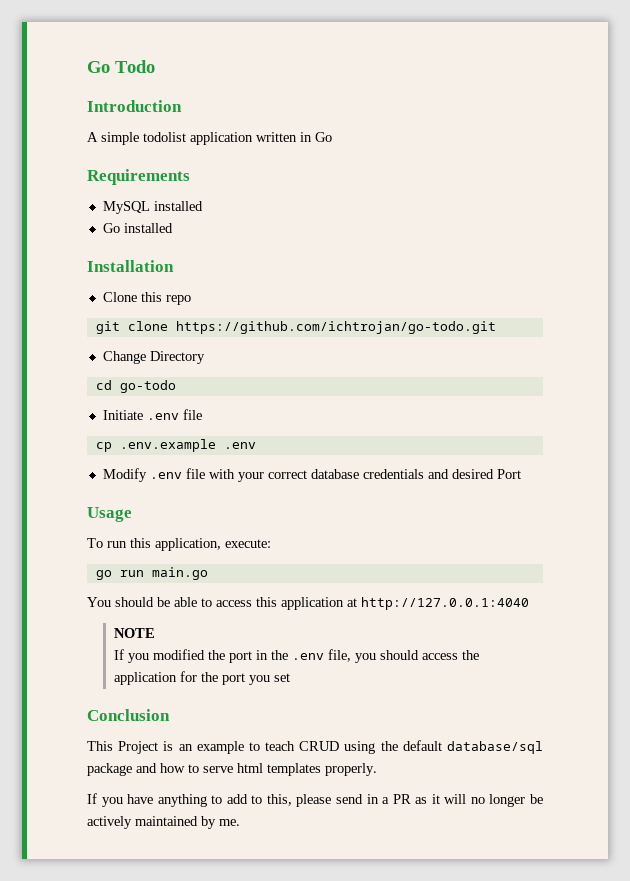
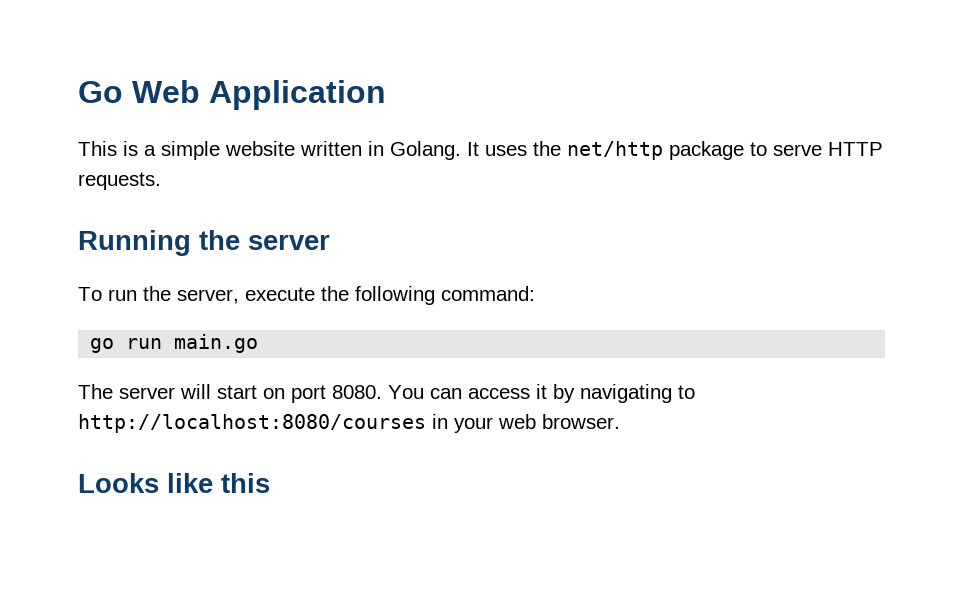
[87,60,155,73] [87,100,182,112] [87,132,332,145] [87,169,190,185] [102,201,203,214] [102,223,173,233] [87,260,174,272] [102,292,191,305] [95,321,496,334] [102,351,205,364] [95,380,176,393] [102,409,202,420] [95,439,256,452] [102,468,521,482] [87,507,132,522] [87,538,271,551] [95,567,208,580] [87,597,529,610] [113,628,155,638] [113,649,479,663] [113,671,290,685] [87,709,170,721] [87,740,543,754] [87,763,377,776] [87,793,543,807] [87,816,240,829] Go Todo // Introduction // A simple todolist application written in Go // Requirements // MySQL installed // Go installed // Installation // Clone this repo // git clone https://github.com/ichtrojan/go-todo.git // Change Directory // cd go-todo // Initiate .env file // cp .env.example .env // Modify .env file with your correct database credentials and desired Port // Usage // To run this application, execute: // go run main.go // You should be able to access this application at http://127.0.0.1:4040 // NOTE // If you modified the port in the .env file, you should access the application for the port you set // Conclusion // This Project is an example to teach CRUD using the default database/sql package and how to serve html templates properly. // If you have anything to add to this, please send in a PR as it will no longer be actively maintained by me. -> [78,80,386,110] [78,141,883,160] [78,172,161,190] [78,230,330,256] [78,286,535,305] [90,334,259,353] [78,384,695,403] [78,414,620,433] [78,473,270,493] Go Web Application // This is a simple website written in Golang. It uses the net/http package to serve HTTP requests. // Running the server // To run the server, execute the following command: // go run main.go // The server will start on port 8080. You can access it by navigating to http://localhost:8080/courses in your web browser. // Looks like this

